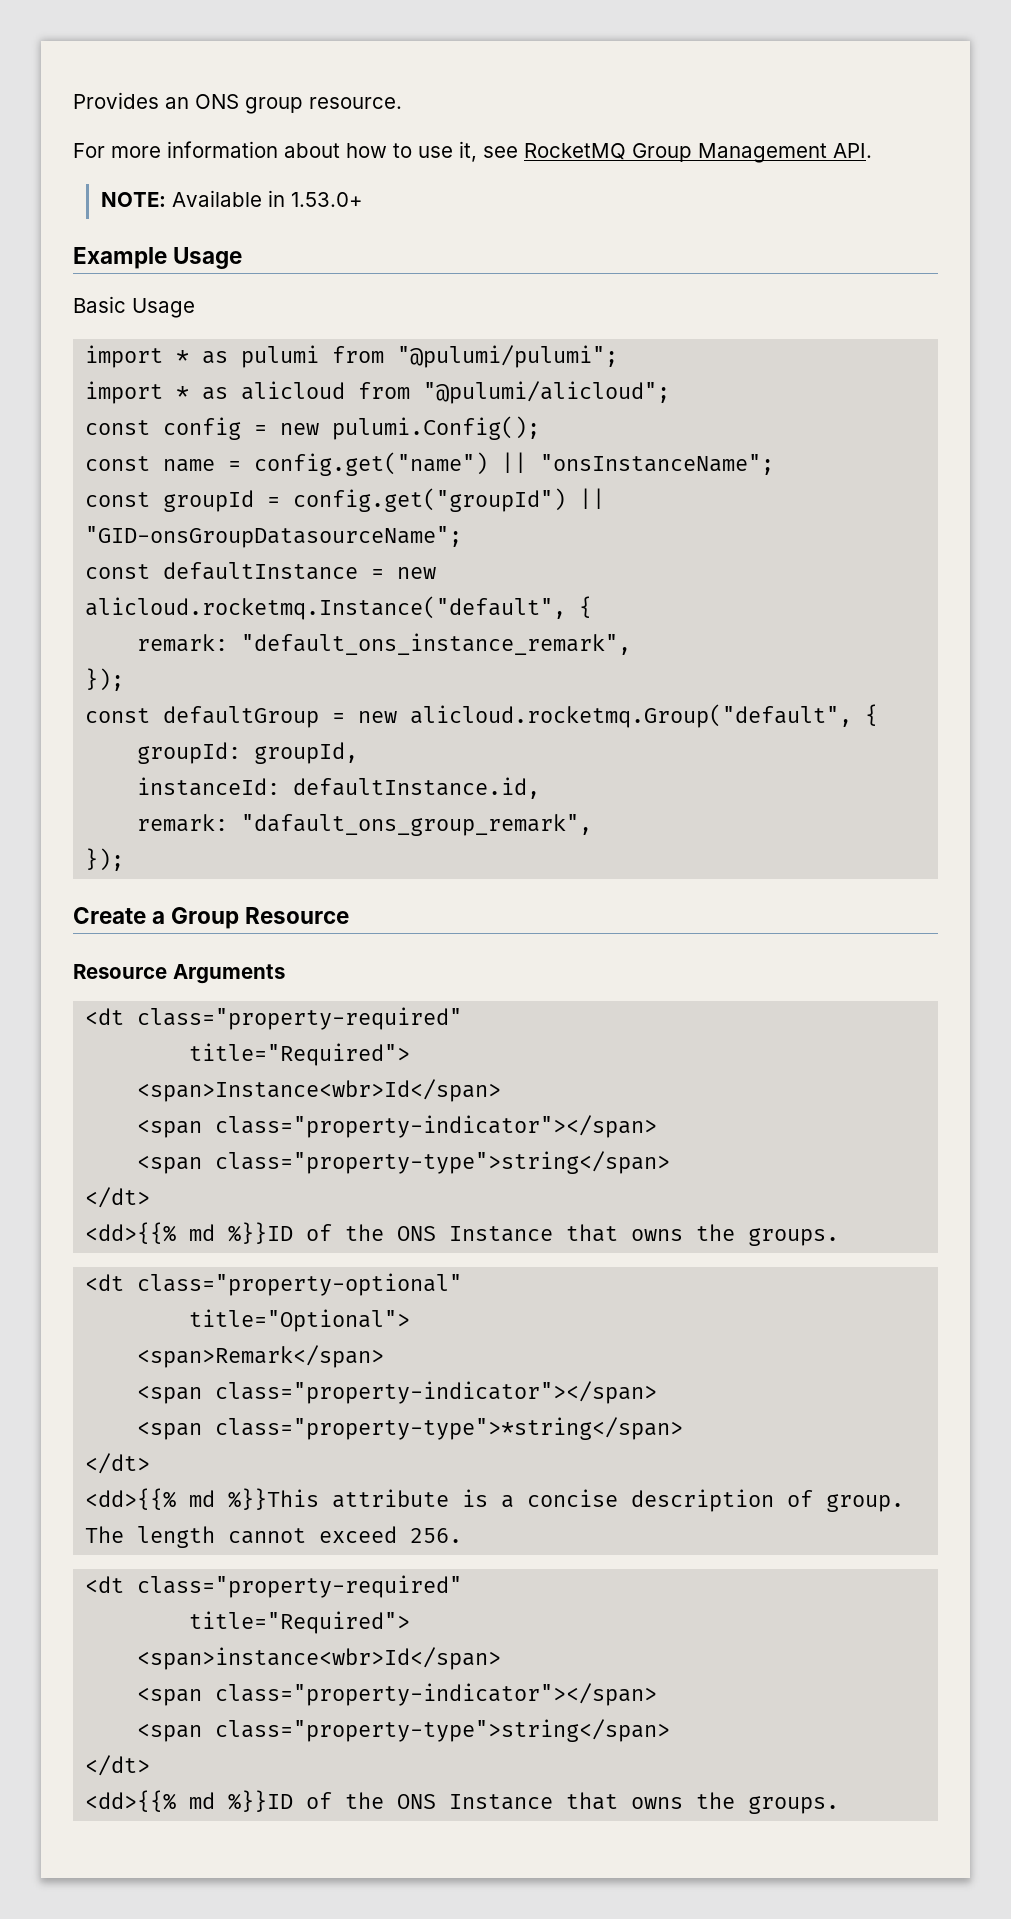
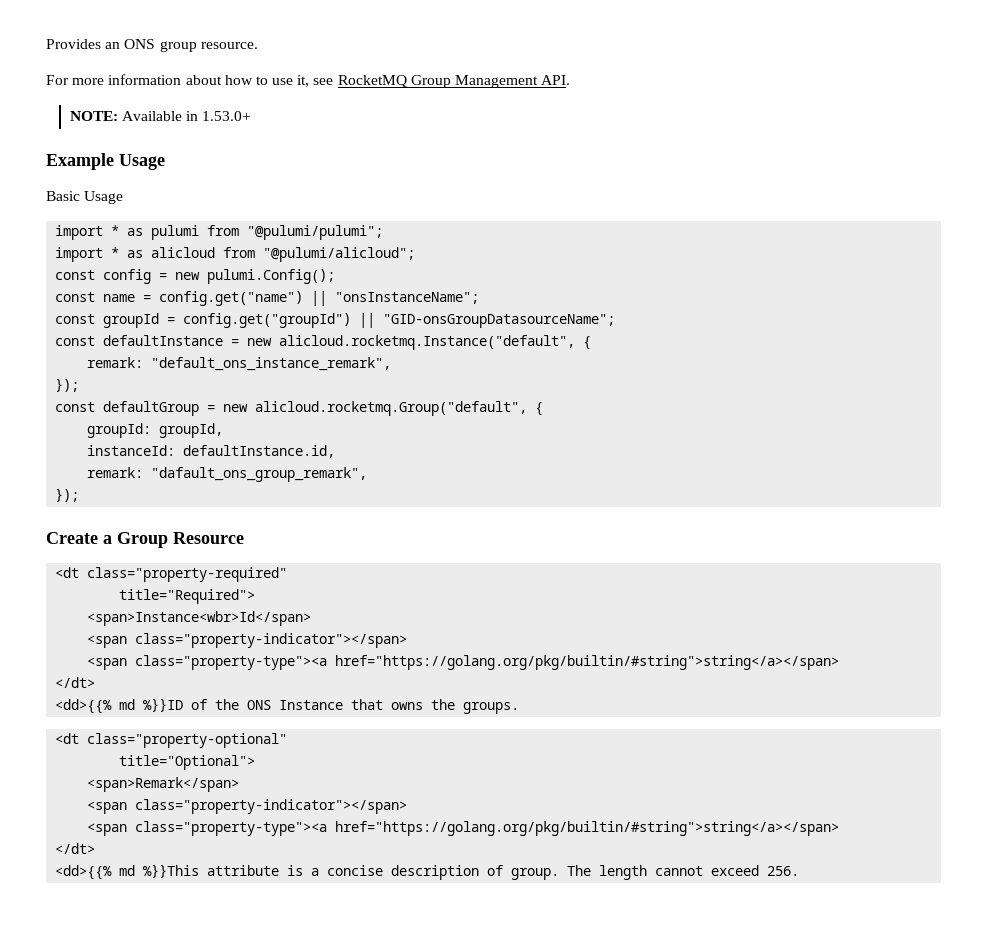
[73,964,285,984] // Resource Arguments -> (244, 538) none
[215,1151,671,1174] class="property-type">string</span> -> [135,655,840,670] class="property-type"><a href="https://golang.org/pkg/builtin/#string">string</a></span>
[215,1417,684,1440] class="property-type">*string</span> -> [135,821,840,836] class="property-type"><a href="https://golang.org/pkg/builtin/#string">string</a></span>
[85,1575,463,1598] [189,1611,411,1634] [137,1647,502,1670] [137,1683,658,1706] [137,1719,671,1742] [85,1755,151,1776] [85,1790,840,1814] // <dt class="property-required" // title="Required"> // <span>instance<wbr>Id</span> // <span class="property-indicator"></span> // <span class="property-type">string</span> // </dt> // <dd>{{% md %}}ID of the ONS Instance that owns the groups. -> (800, 871) none

